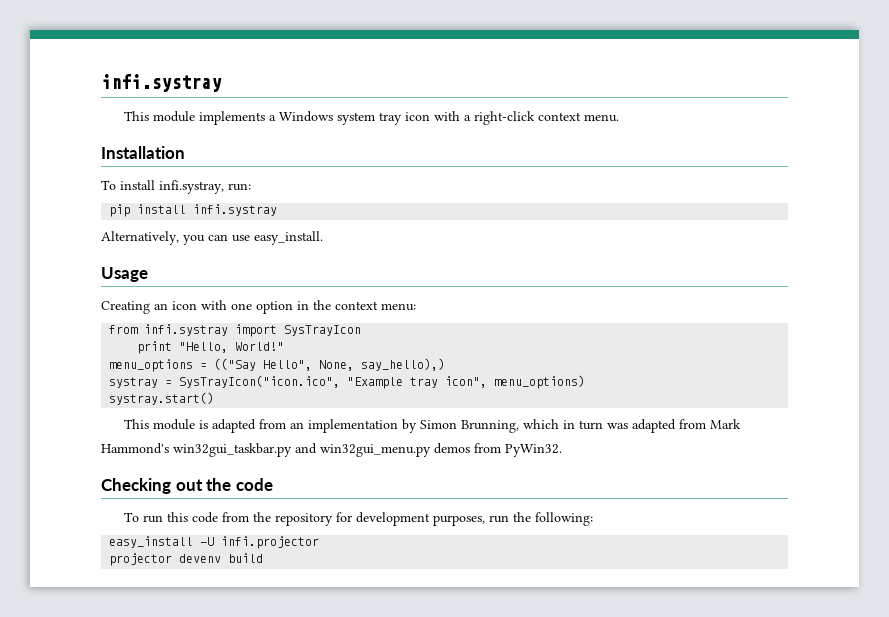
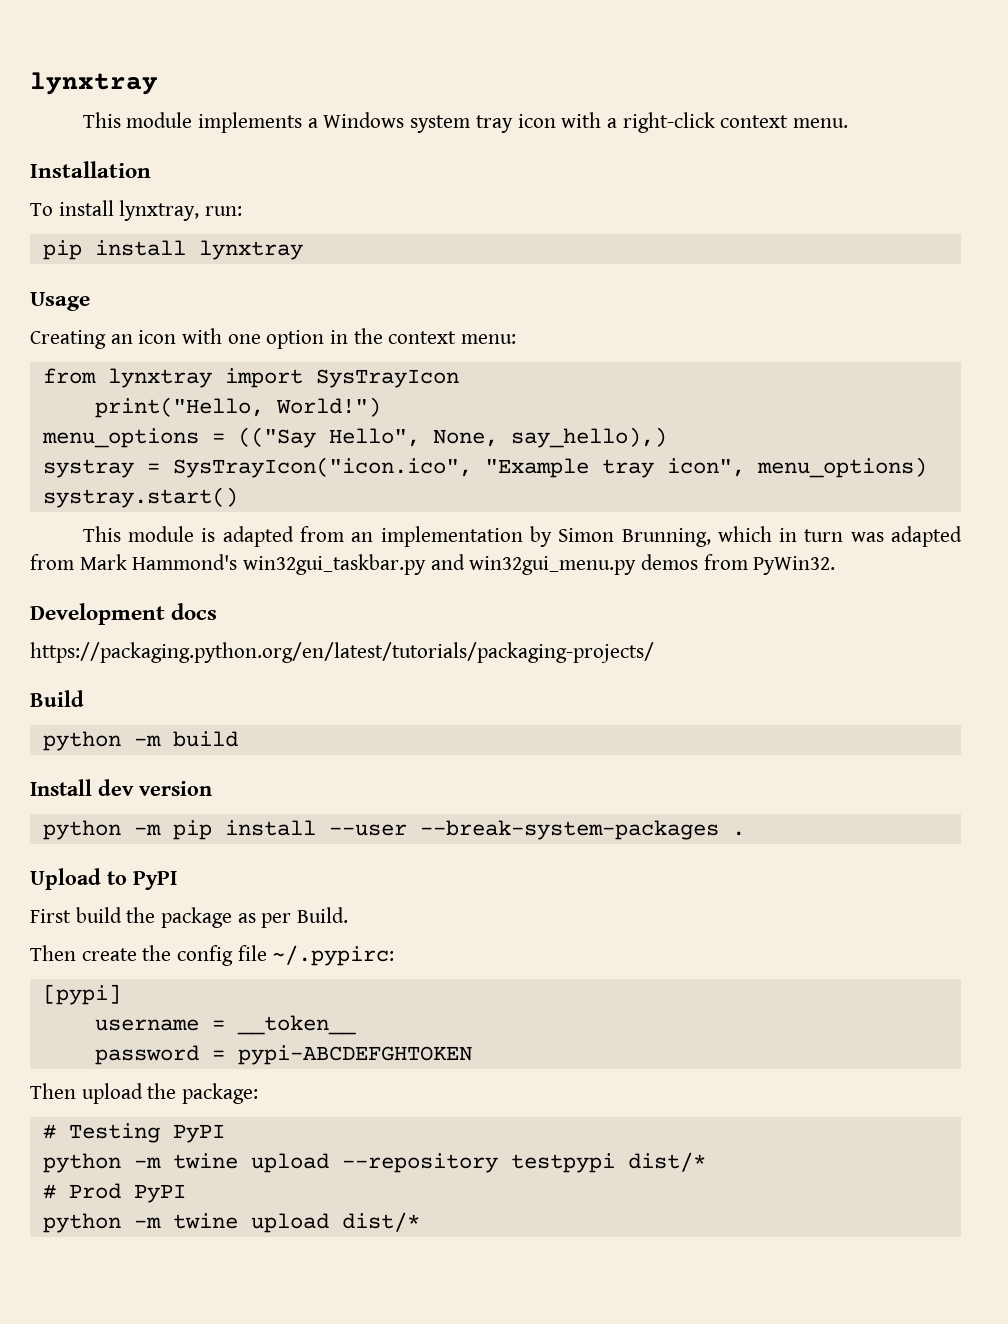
[101,74,222,92] infi.systray -> [30,72,158,95] lynxtray
[159,180,224,194] infi.systray, -> [119,200,200,221] lynxtray,
[193,204,278,216] [101,231,323,245] infi.systray // Alternatively, you can use easy_install. -> [198,240,303,260] lynxtray
[144,324,229,336] infi.systray -> [107,368,212,388] lynxtray
[137,341,285,354] print "Hello, World!" -> [94,397,381,418] print("Hello, World!")
[101,478,273,494] [123,512,593,526] [109,536,320,549] [109,553,264,566] Checking out the code // To run this code from the repository for development purposes, run the following: // easy_install -U infi.projector // projector devenv build -> [30,603,218,625] [30,642,654,663] [30,690,84,707] [42,731,238,751] [30,779,212,796] [42,820,745,840] [30,868,177,890] [30,907,349,928] [30,945,395,966] [42,984,121,1005] [94,1015,356,1035] [94,1045,472,1065] [30,1083,259,1104] [42,1123,225,1143] [42,1152,706,1173] [42,1183,186,1203] [42,1212,420,1233] Development docs // https://packaging.python.org/en/latest/tutorials/packaging-projects/ // Build // python -m build // Install dev version // python -m pip install --user --break-system-packages . // Upload to PyPI // First build the package as per Build. // Then create the config file ~/.pypirc: // [pypi] // username = __token__ // password = pypi-ABCDEFGHTOKEN // Then upload the package: // # Testing PyPI // python -m twine upload --repository testpypi dist/* // # Prod PyPI // python -m twine upload dist/*

